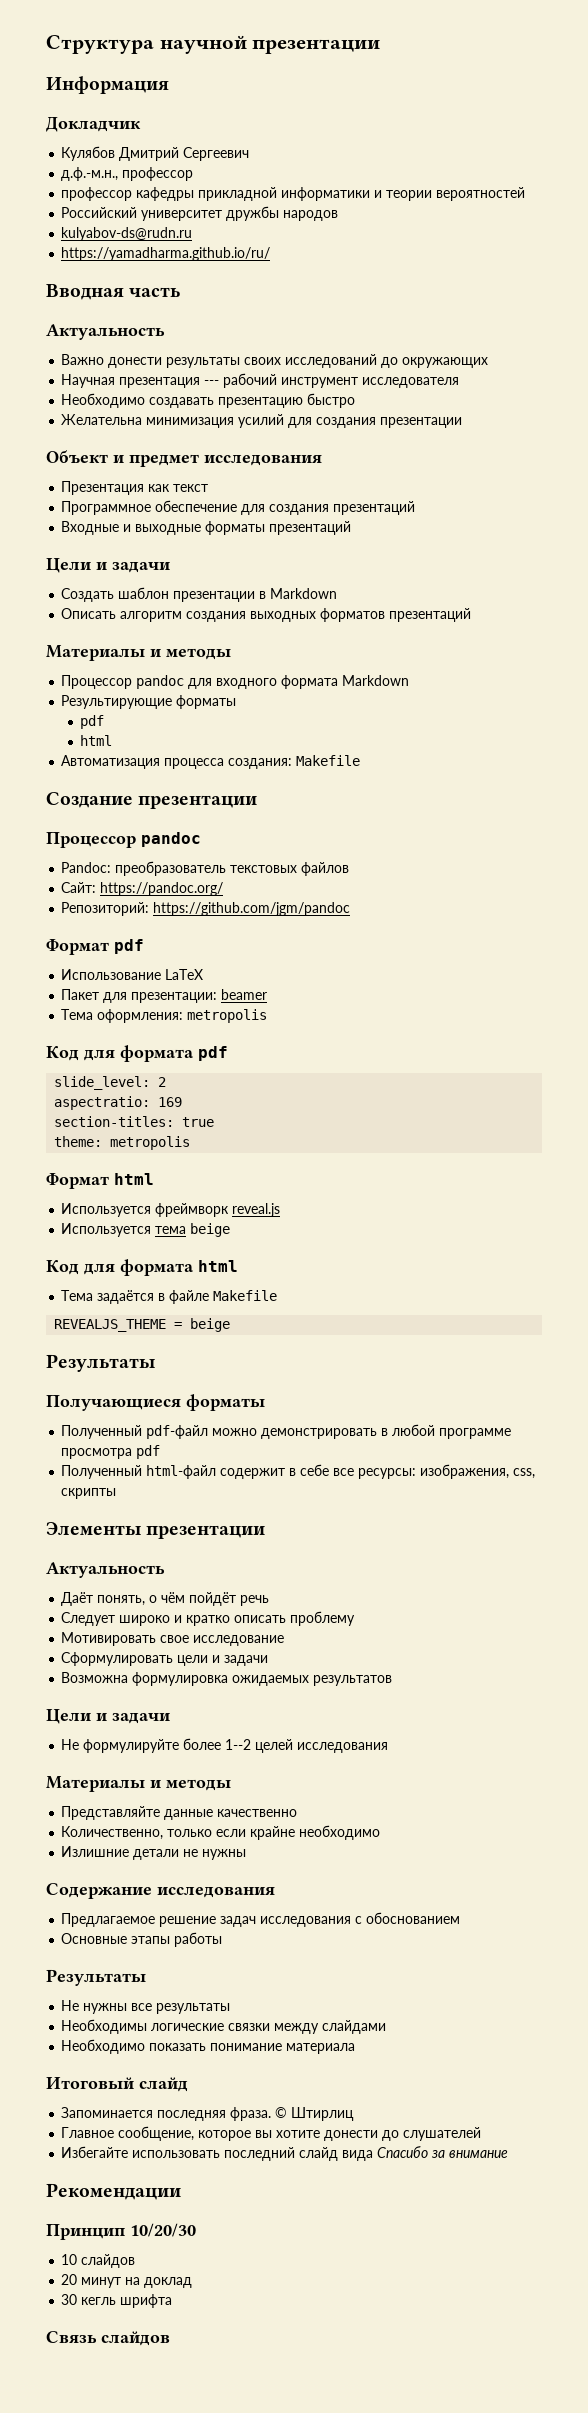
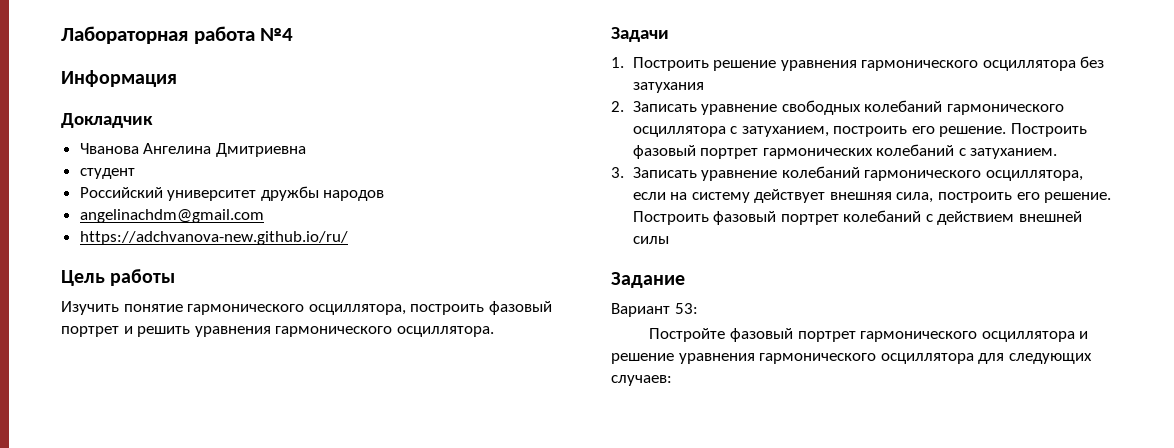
[46,35,381,54] Структура научной презентации -> [61,26,294,44] Лабораторная работа №4
[61,146,250,161] [61,167,194,181] [61,187,526,201] [61,206,339,221] [61,227,193,241] [61,247,271,261] [46,284,181,300] [46,324,165,340] [61,354,489,368] [61,373,460,388] [61,393,356,408] [61,414,463,428] [46,450,322,467] [61,481,209,495] [61,500,416,515] [61,521,352,535] [46,558,171,573] [61,587,338,602] [61,608,472,622] [46,645,231,661] [61,675,410,689] [61,695,237,709] [80,715,105,729] [80,735,113,746] [61,755,361,769] [46,792,258,809] [46,832,201,848] [61,861,350,876] [61,882,224,896] [61,902,351,916] [46,939,144,955] [61,969,204,980] [61,989,268,1003] [61,1009,268,1023] [46,1045,228,1062] [54,1076,167,1090] [54,1096,183,1110] [54,1116,215,1127] [54,1136,191,1150] [46,1173,154,1189] [61,1203,281,1217] [61,1223,231,1237] [46,1259,238,1276] [61,1290,278,1304] [54,1318,231,1332] [46,1354,156,1372] [46,1394,265,1411] [61,1424,512,1439] [61,1445,161,1459] [61,1464,536,1479] [61,1488,117,1499] [46,1522,266,1539] [46,1562,165,1578] [61,1592,270,1606] [61,1611,356,1626] [61,1632,285,1646] [61,1652,269,1666] [61,1672,393,1686] [46,1709,171,1724] [61,1738,389,1753] [46,1776,231,1792] [61,1806,298,1820] [61,1825,381,1840] [61,1846,247,1860] [46,1883,275,1899] [61,1912,461,1927] [61,1932,223,1947] [46,1969,146,1986] [61,2000,231,2014] [61,2019,387,2034] [61,2039,356,2054] [46,2077,188,2092] [61,2107,355,2121] [61,2126,482,2141] [61,2146,509,2161] [46,2183,181,2200] [46,2223,196,2240] [61,2254,136,2268] [61,2274,193,2288] [61,2294,173,2308] [46,2331,170,2346] Кулябов Дмитрий Сергеевич // д.ф.-м.н., профессор // профессор кафедры прикладной информатики и теории вероятностей // Российский университет дружбы народов // kulyabov-ds@rudn.ru // https://yamadharma.github.io/ru/ // Вводная часть // Актуальность // Важно донести результаты своих исследований до окружающих // Научная презентация --- рабочий инструмент исследователя // Необходимо создавать презентацию быстро // Желательна минимизация усилий для создания презентации // Объект и предмет исследования // Презентация как текст // Программное обеспечение для создания презентаций // Входные и выходные форматы презентаций // Цели и задачи // Создать шаблон презентации в Markdown // Описать алгоритм создания выходных форматов презентаций // Материалы и методы // Процессор pandoc для входного формата Markdown // Результирующие форматы // pdf // html // Автоматизация процесса создания: Makefile // Создание презентации // Процессор pandoc // Pandoc: преобразователь текстовых файлов // Сайт: https://pandoc.org/ // Репозиторий: https://github.com/jgm/pandoc // Формат pdf // Использование LaTeX // Пакет для презентации: beamer // Тема оформления: metropolis // Код для формата pdf // slide_level: 2 // aspectratio: 169 // section-titles: true // theme: metropolis // Формат html // Используется фреймворк reveal.js // Используется тема beige // Код для формата html // Тема задаётся в файле Makefile // REVEALJS_THEME = beige // Результаты // Получающиеся форматы // Полученный pdf-файл можно демонстрировать в любой программе просмотра pdf // Полученный html-файл содержит в себе все ресурсы: изображения, css, скрипты // Элементы презентации // Актуальность // Даёт понять, о чём пойдёт речь // Следует широко и кратко описать проблему // Мотивировать свое исследование // Сформулировать цели и задачи // Возможна формулировка ожидаемых результатов // Цели и задачи // Не формулируйте более 1--2 целей исследования // Материалы и методы // Представляйте данные качественно // Количественно, только если крайне необходимо // Излишние детали не нужны // Содержание исследования // Предлагаемое решение задач исследования с обоснованием // Основные этапы работы // Результаты // Не нужны все результаты // Необходимы логические связки между слайдами // Необходимо показать понимание материала // Итоговый слайд // Запоминается последняя фраза. © Штирлиц // Главное сообщение, которое вы хотите донести до слушателей // Избегайте использовать последний слайд вида Спасибо за внимание // Рекомендации // Принцип 10/20/30 // 10 слайдов // 20 минут на доклад // 30 кегль шрифта // Связь слайдов -> [79,143,306,157] [79,168,135,179] [79,186,385,201] [79,209,264,223] [79,231,348,245] [61,269,176,286] [61,301,552,315] [61,326,494,337] [611,27,669,42] [611,56,1105,71] [632,82,704,93] [611,100,1064,115] [632,123,1088,137] [632,144,1058,159] [611,166,1083,181] [632,189,1112,203] [632,210,1083,225] [632,236,669,244] [611,272,685,288] [611,303,698,317] [649,328,1089,342] [611,353,1092,364] [611,375,672,386] Чванова Ангелина Дмитриевна // студент // Российский университет дружбы народов // angelinachdm@gmail.com // https://adchvanova-new.github.io/ru/ // Цель работы // Изучить понятие гармонического осциллятора, построить фазовый портрет и решить уравнения гармонического осциллятора. // Задачи // 1. Построить решение уравнения гармонического осциллятора без затухания // 2. Записать уравнение свободных колебаний гармонического осциллятора с затуханием, построить его решение. Построить фазовый портрет гармонических колебаний с затуханием. // 3. Записать уравнение колебаний гармонического осциллятора, если на систему действует внешняя сила, построить его решение. Построить фазовый портрет колебаний с действием внешней силы // Задание // Вариант 53: // Постройте фазовый портрет гармонического осциллятора и решение уравнения гармонического осциллятора для следующих случаев:

